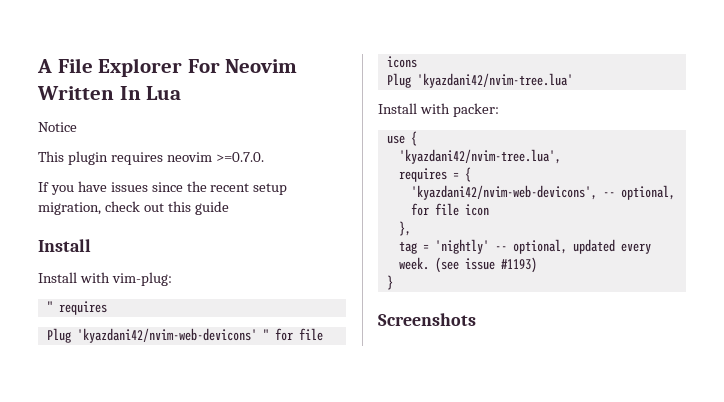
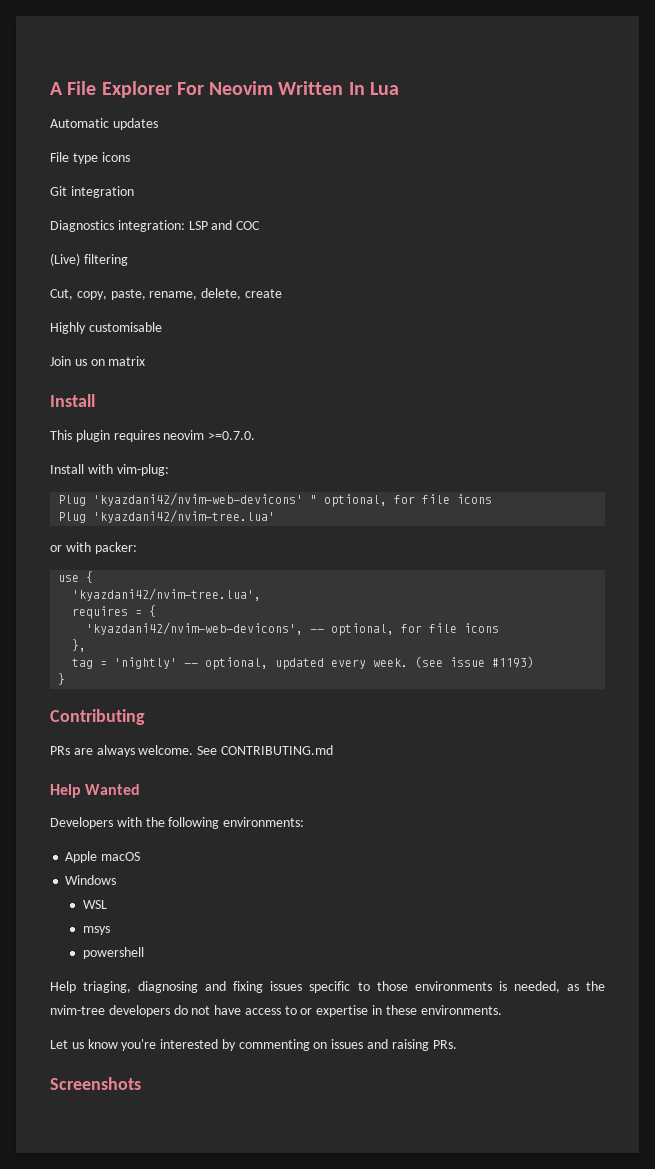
[38,122,77,132] Notice -> [50,118,158,130] [50,152,130,164] [50,186,134,198] [50,220,261,232] [50,253,128,266] [50,288,282,300] [50,322,162,334] [50,356,146,366] [50,394,95,407] Automatic updates // File type icons // Git integration // Diagnostics integration: LSP and COC // (Live) filtering // Cut, copy, paste, rename, delete, create // Highly customisable // Join us on matrix // Install
[38,181,288,195] [38,201,229,215] [38,239,91,252] // If you have issues since the recent setup migration, check out this guide // Install -> (256, 435) none
[46,301,107,315] // " requires -> (169, 470) none
(269, 334) none -> [324,494,388,507] optional,
[378,103,417,114] Install -> [50,545,62,552] or
[464,204,489,216] icon -> [464,623,500,633] icons
(393, 282) none -> [50,709,145,725] [50,745,333,757] [50,784,141,798] [50,817,305,829] [65,851,141,863] [65,875,117,885] [82,900,107,909] [82,926,110,935] [82,947,144,959] [50,981,606,993] [50,1005,502,1017] [50,1039,457,1051] // Contributing // PRs are always welcome. See CONTRIBUTING.md // Help Wanted // Developers with the following environments: // Apple macOS // Windows // WSL // msys // powershell // Help triaging, diagnosing and fixing issues specific to those environments is needed, as the nvim-tree developers do not have access to or expertise in these environments. // Let us know you're interested by commenting on issues and raising PRs.

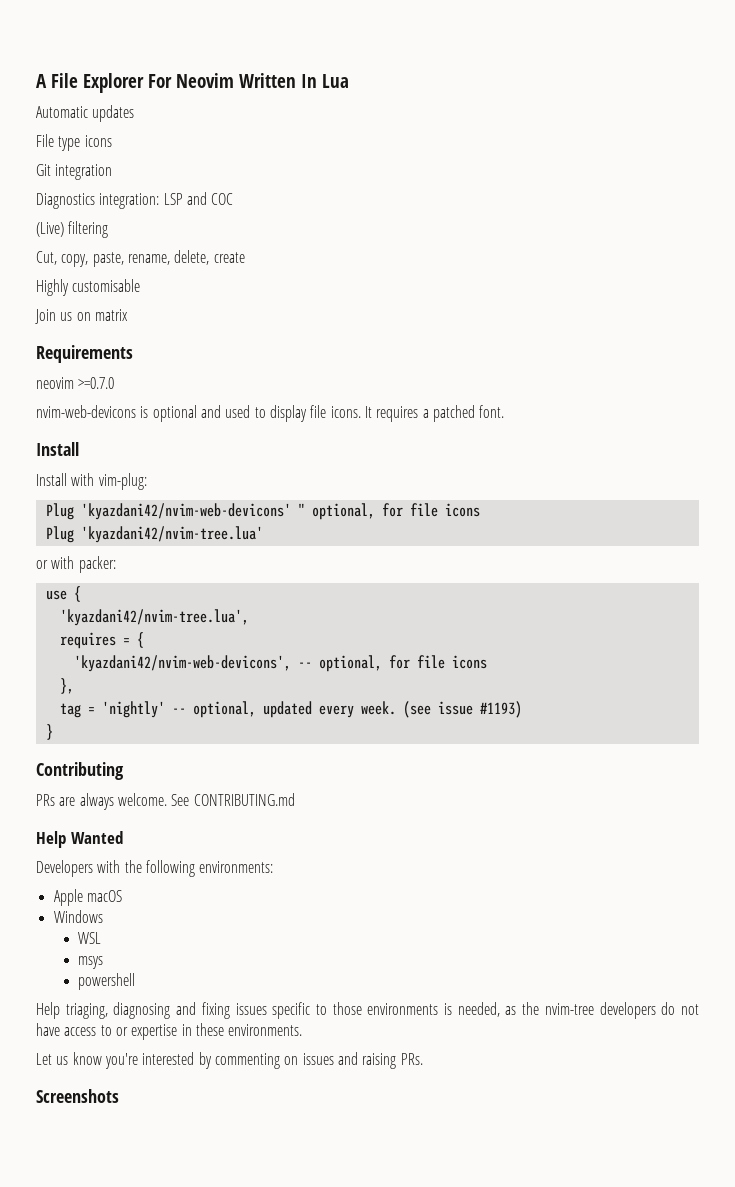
[50,394,95,407] [50,430,256,442] Install // This plugin requires neovim >=0.7.0. -> [36,345,133,363] [36,377,115,389] [36,405,505,422] [36,442,79,456] Requirements // neovim >=0.7.0 // nvim-web-devicons is optional and used to display file icons. It requires a patched font. // Install

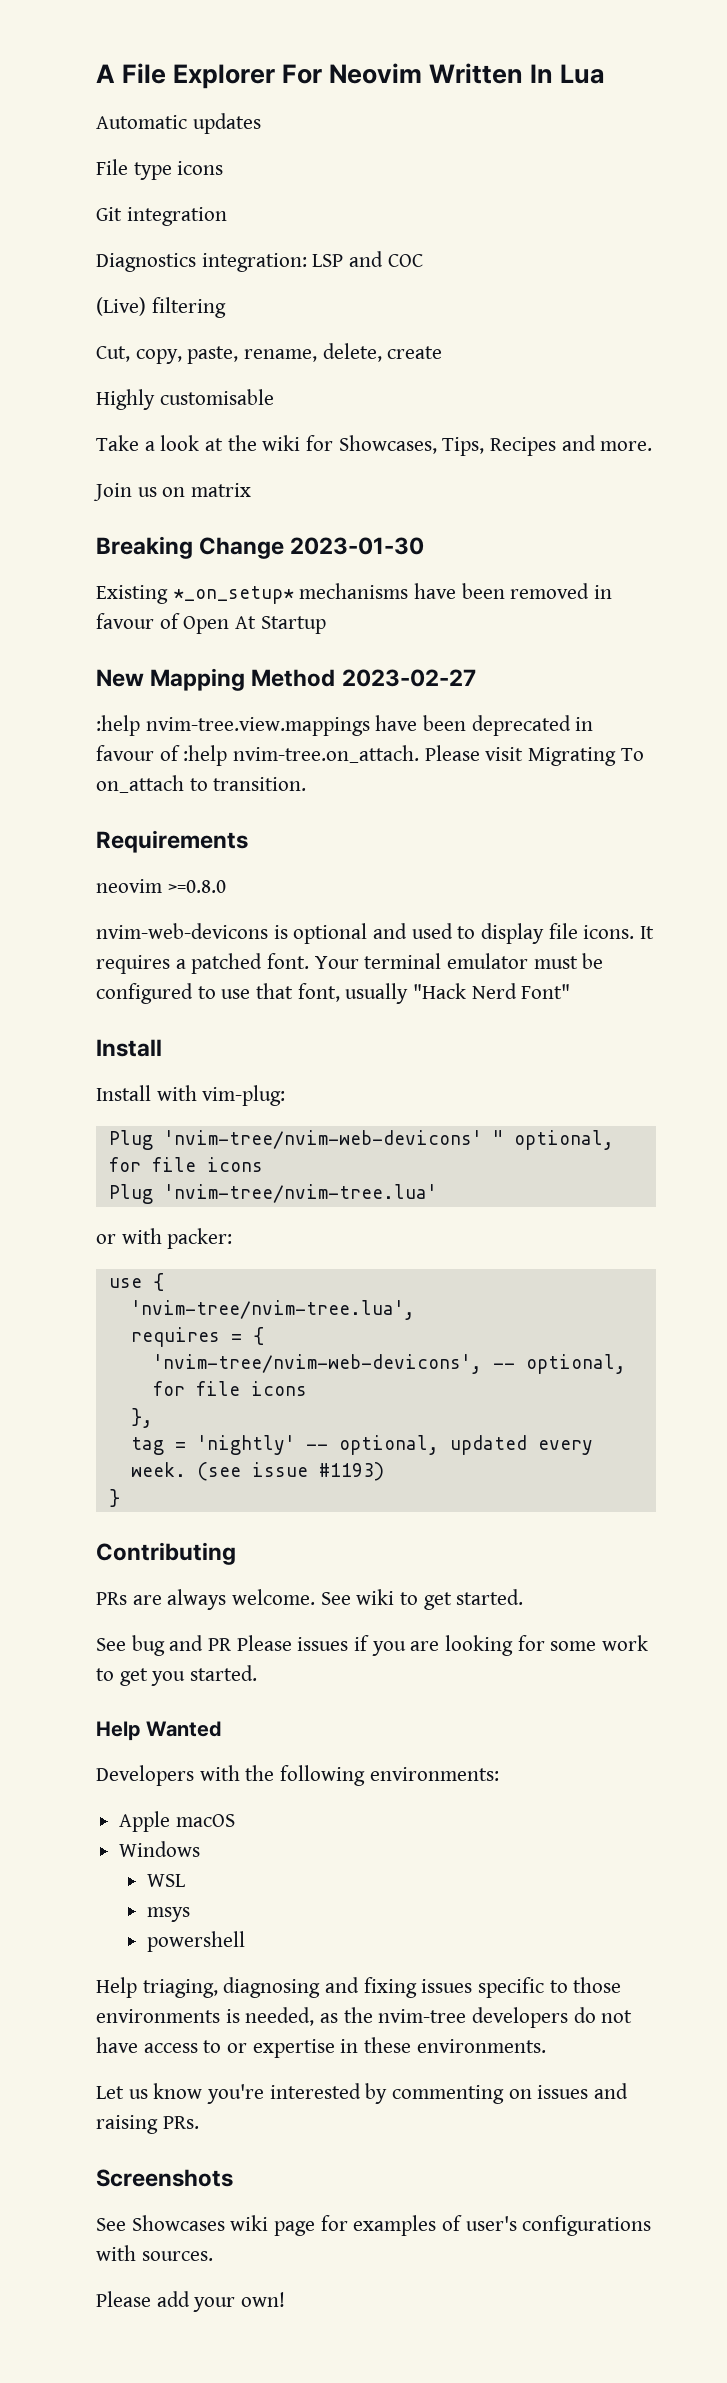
[35,309,128,324] Join us on matrix -> [96,435,653,456] [93,483,252,501] [96,536,425,559] [96,583,613,604] [96,613,326,634] [96,668,476,691] [96,715,594,736] [96,745,644,766] [96,775,307,793] Take a look at the wiki for Showcases, Tips, Recipes and more. // Join us on matrix // Breaking Change 2023-01-30 // Existing *_on_setup* mechanisms have been removed in favour of Open At Startup // New Mapping Method 2023-02-27 // :help nvim-tree.view.mappings have been deprecated in favour of :help nvim-tree.on_attach. Please visit Migrating To on_attach to transition.
[78,377,115,389] >=0.7.0 -> [167,880,226,893] >=0.8.0
(505, 411) none -> [314,953,604,969] [96,983,571,1004] Your terminal emulator must be configured to use that font, usually "Hack Nerd Font"
[80,503,291,520] 'kyazdani42/nvim-web-devicons' -> [163,1130,482,1149] 'nvim-tree/nvim-web-devicons'
[80,526,263,543] 'kyazdani42/nvim-tree.lua' -> [163,1184,437,1203] 'nvim-tree/nvim-tree.lua'
[59,609,249,626] 'kyazdani42/nvim-tree.lua', -> [130,1300,415,1320] 'nvim-tree/nvim-tree.lua',
[73,655,291,672] 'kyazdani42/nvim-web-devicons', -> [152,1354,482,1374] 'nvim-tree/nvim-web-devicons',
[193,793,295,806] CONTRIBUTING.md -> [356,1589,524,1610] [96,1635,649,1656] [96,1665,258,1686] wiki to get started. // See bug and PR Please issues if you are looking for some work to get you started.
(119, 1096) none -> [96,2215,652,2236] [96,2245,213,2261] [96,2291,286,2312] // See Showcases wiki page for examples of user's configurations with sources. // Please add your own!

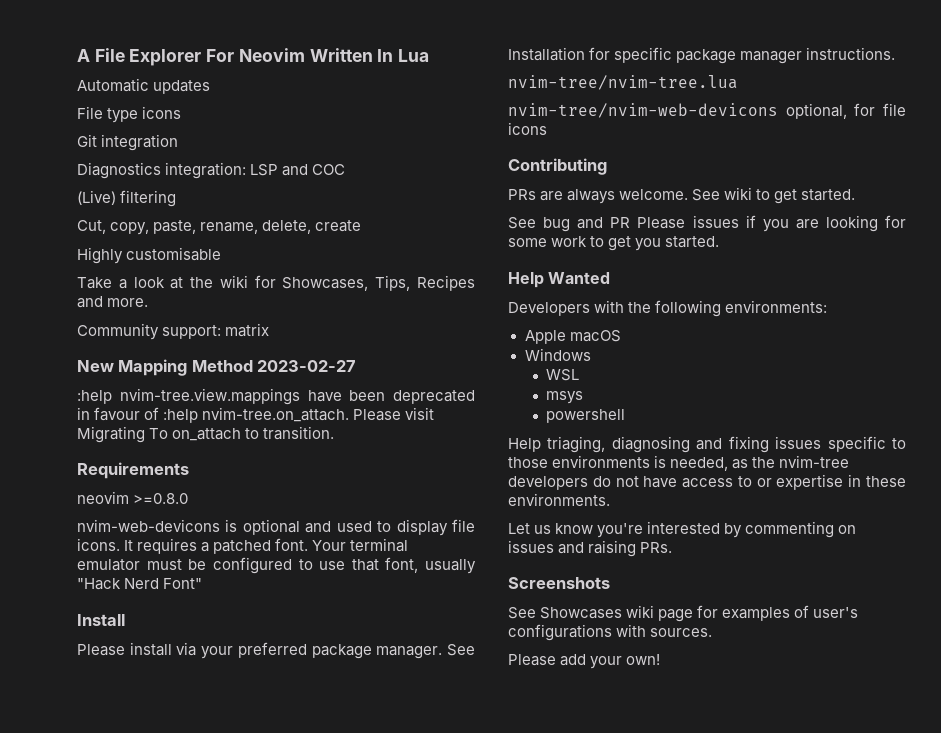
[93,483,252,501] [96,536,425,559] [96,583,613,604] [96,613,326,634] Join us on matrix // Breaking Change 2023-01-30 // Existing *_on_setup* mechanisms have been removed in favour of Open At Startup -> [77,323,270,340] Community support: matrix
[96,1085,286,1106] [108,1130,614,1150] [108,1157,263,1172] [108,1184,437,1204] [96,1228,233,1249] [108,1273,164,1291] [130,1300,415,1320] [130,1327,264,1347] [152,1354,626,1374] [152,1381,307,1396] [130,1408,153,1428] [130,1435,593,1455] [130,1462,384,1481] [108,1489,120,1507] Install with vim-plug: // Plug 'nvim-tree/nvim-web-devicons' " optional, for file icons // Plug 'nvim-tree/nvim-tree.lua' // or with packer: // use { // 'nvim-tree/nvim-tree.lua', // requires = { // 'nvim-tree/nvim-web-devicons', -- optional, for file icons // }, // tag = 'nightly' -- optional, updated every week. (see issue #1193) // } -> [77,642,476,659] [508,47,896,64] [508,75,738,90] [508,103,906,119] [508,122,547,135] Please install via your preferred package manager. See Installation for specific package manager instructions. // nvim-tree/nvim-tree.lua // nvim-tree/nvim-web-devicons optional, for file icons

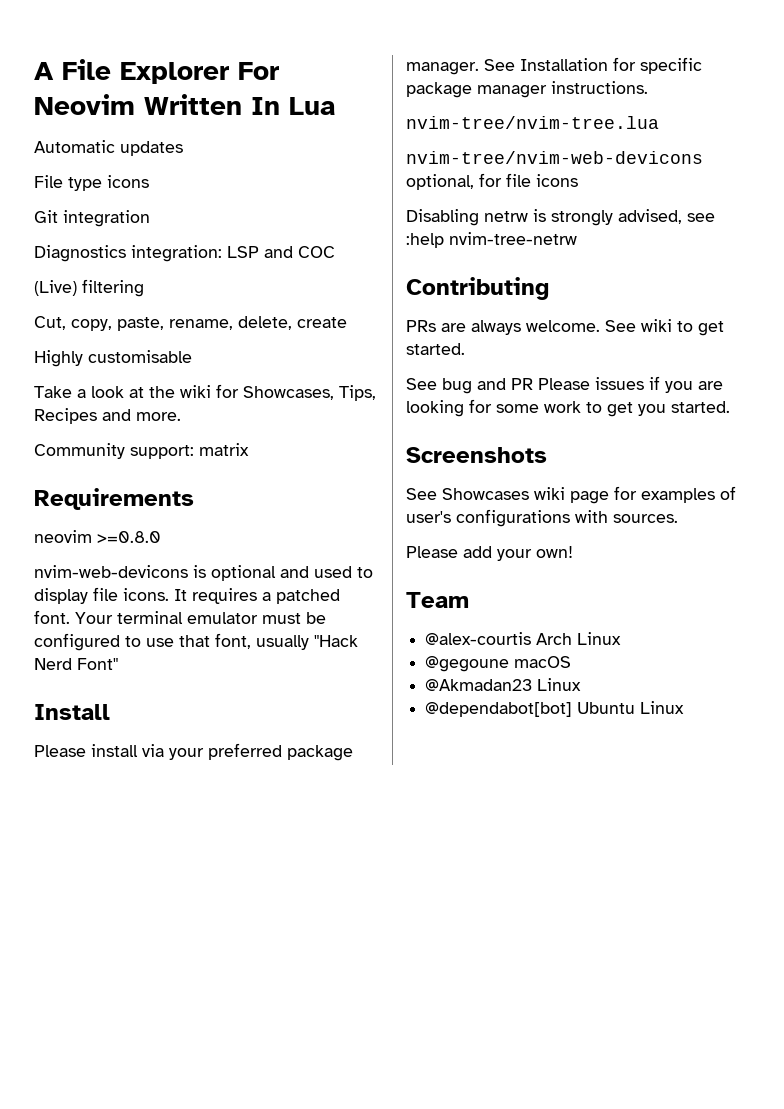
[77,359,357,376] [77,388,475,405] [77,407,435,423] [77,426,335,443] // New Mapping Method 2023-02-27 // :help nvim-tree.view.mappings have been deprecated in favour of :help nvim-tree.on_attach. Please visit Migrating To on_attach to transition. -> (249, 449) none
(547, 128) none -> [406,209,715,226] [406,232,577,248] // Disabling netrw is strongly advised, see :help nvim-tree-netrw
[508,272,611,288] [508,300,828,317] [524,330,621,344] [524,348,591,361] [546,369,580,381] [546,391,584,404] [546,409,626,423] [508,436,907,453] [508,455,850,471] [508,474,906,490] [508,493,610,506] [508,521,857,538] [508,540,673,557] // Help Wanted // Developers with the following environments: // Apple macOS // Windows // WSL // msys // powershell // Help triaging, diagnosing and fixing issues specific to those environments is needed, as the nvim-tree developers do not have access to or expertise in these environments. // Let us know you're interested by commenting on issues and raising PRs. -> (730, 407) none
(661, 659) none -> [406,592,469,608] [425,632,622,645] [425,656,572,672] [425,678,582,691] [425,701,685,717] // Team // @alex-courtis Arch Linux // @gegoune macOS // @Akmadan23 Linux // @dependabot[bot] Ubuntu Linux

